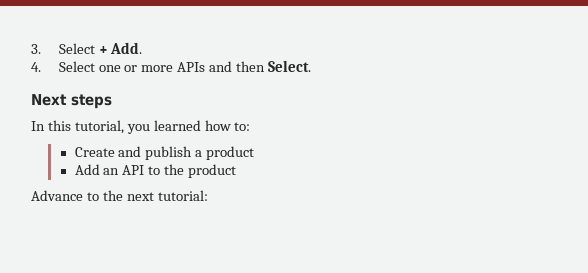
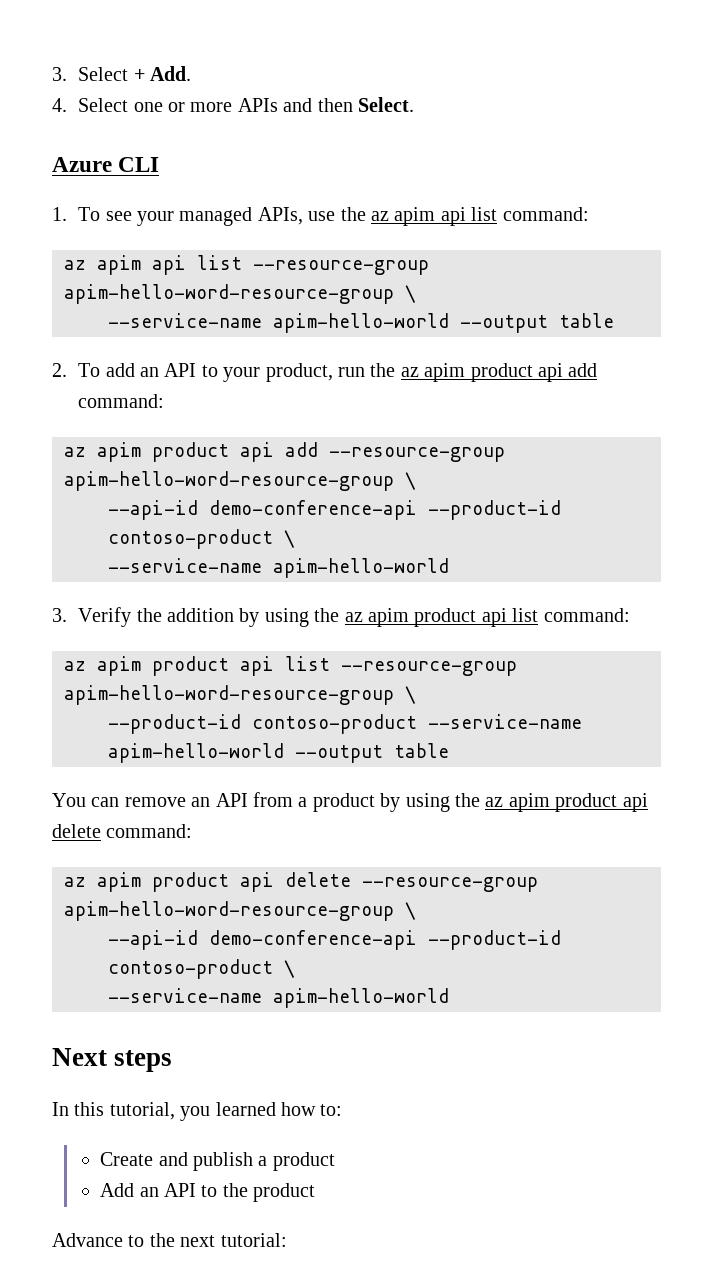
(311, 66) none -> [52,157,160,172] [52,207,589,226] [64,255,429,275] [64,284,416,304] [108,313,614,333] [52,363,598,382] [78,394,165,408] [64,442,505,462] [64,471,416,491] [108,500,561,520] [108,529,295,549] [108,558,449,578] [52,607,630,627] [64,656,517,676] [64,685,416,705] [108,714,582,734] [108,743,449,763] [52,792,648,812] [52,824,193,838] [64,872,538,892] [64,901,416,921] [108,930,561,950] [108,959,295,979] [108,988,449,1008] // Azure CLI // 1. To see your managed APIs, use the az apim api list command: // az apim api list --resource-group apim-hello-word-resource-group \ // --service-name apim-hello-world --output table // 2. To add an API to your product, run the az apim product api add command: // az apim product api add --resource-group apim-hello-word-resource-group \ // --api-id demo-conference-api --product-id contoso-product \ // --service-name apim-hello-world // 3. Verify the addition by using the az apim product api list command: // az apim product api list --resource-group apim-hello-word-resource-group \ // --product-id contoso-product --service-name apim-hello-world --output table // You can remove an API from a product by using the az apim product api delete command: // az apim product api delete --resource-group apim-hello-word-resource-group \ // --api-id demo-conference-api --product-id contoso-product \ // --service-name apim-hello-world

